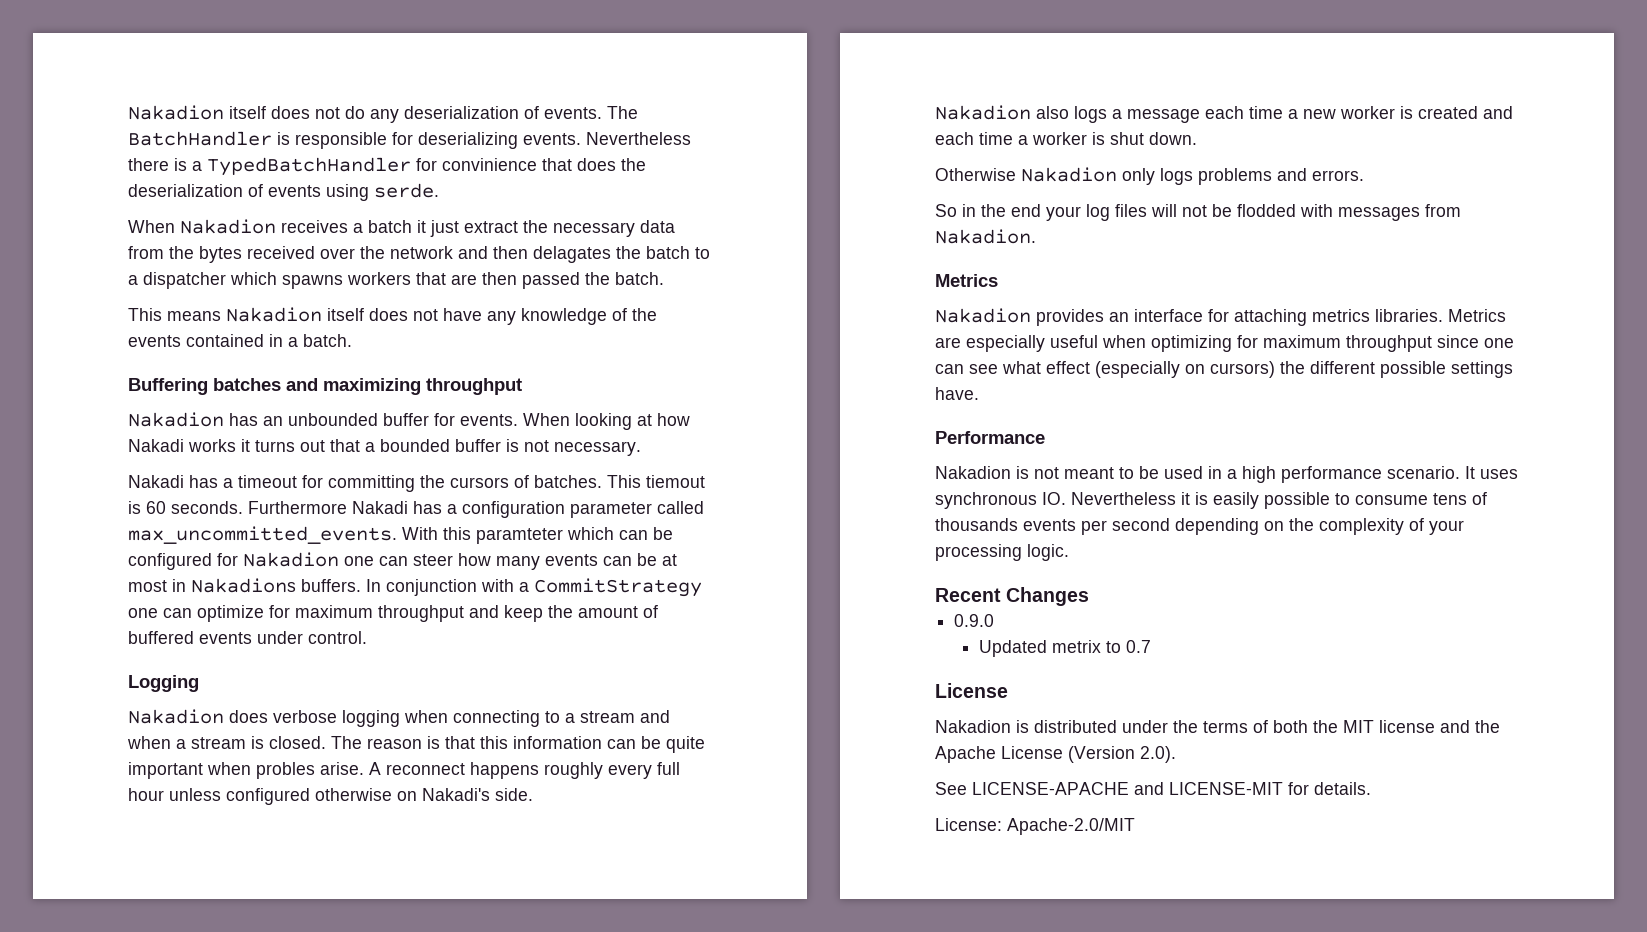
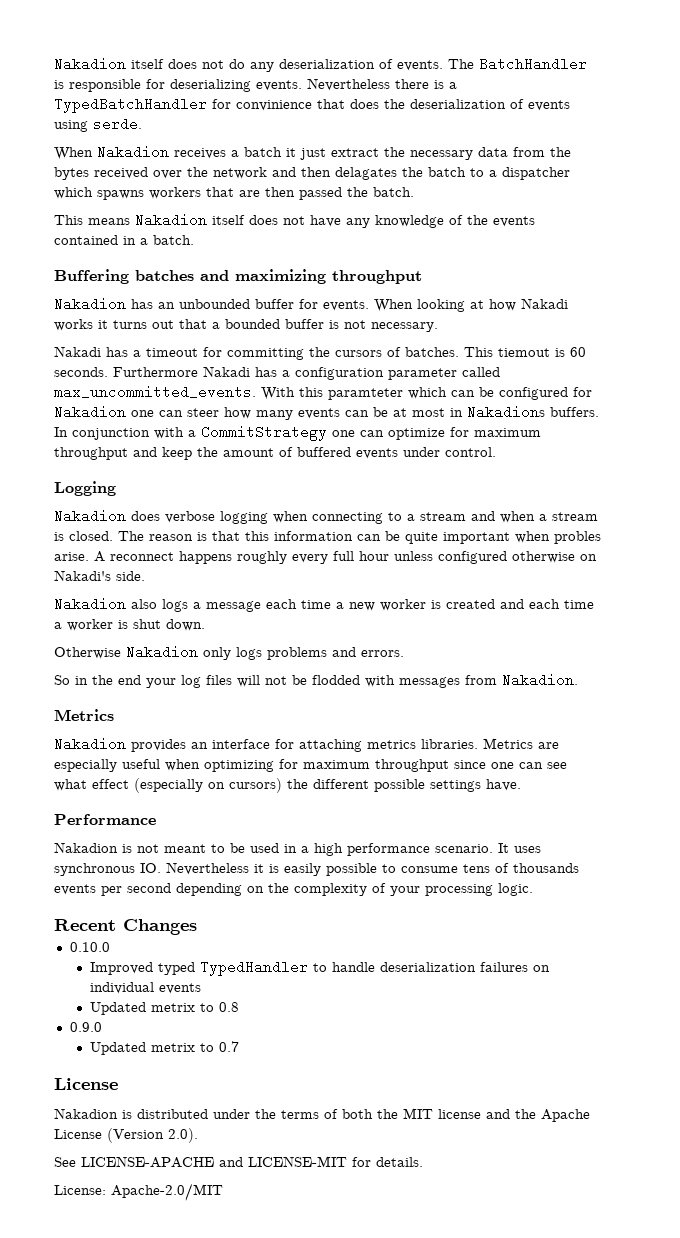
(1090, 596) none -> [69,942,110,952] [89,960,550,976] [89,982,201,994] [89,1002,239,1015] // 0.10.0 // Improved typed TypedHandler to handle deserialization failures on individual events // Updated metrix to 0.8

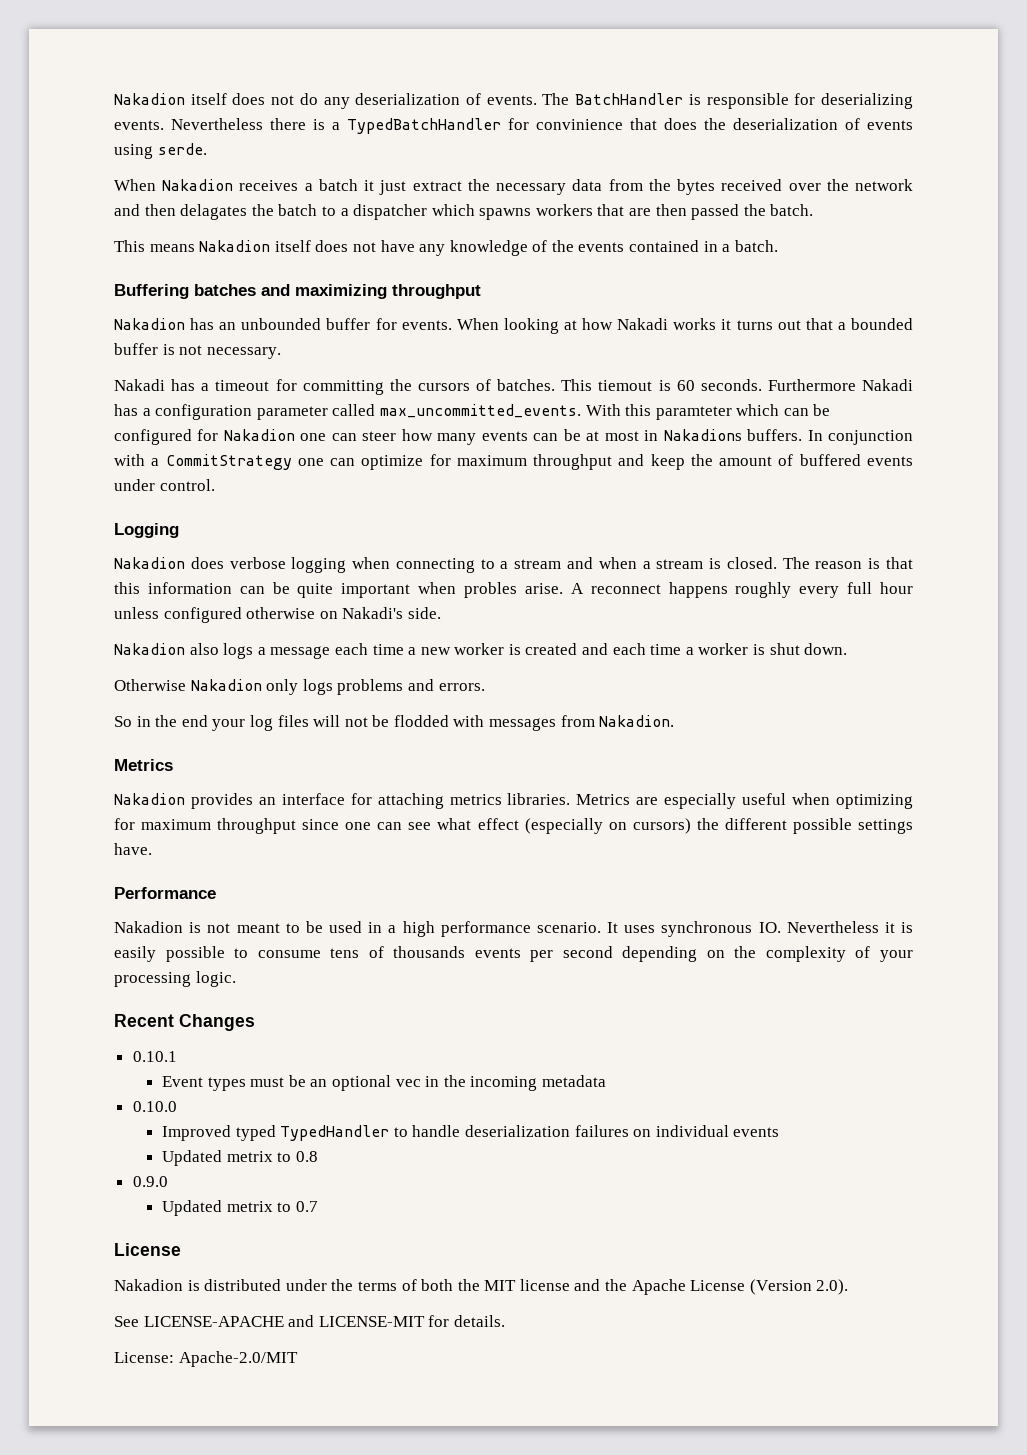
(197, 927) none -> [132,1051,177,1062] [162,1075,606,1091] // 0.10.1 // Event types must be an optional vec in the incoming metadata

